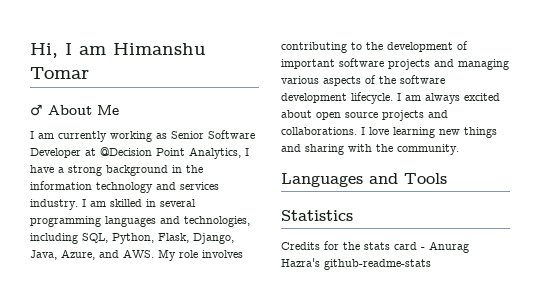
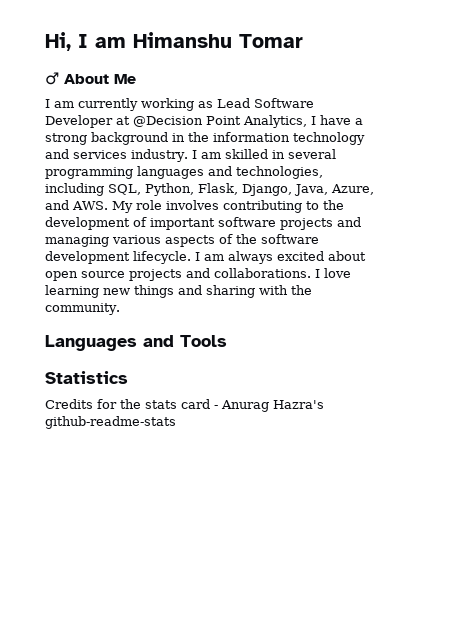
[171,131,204,139] Senior -> [217,98,250,108] Lead

